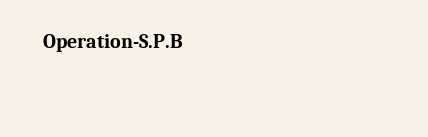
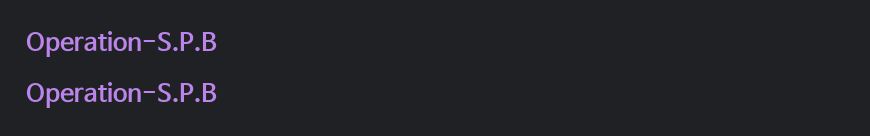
[43,34,183,52] Operation-S.P.B -> [26,31,217,57] [26,82,217,108] Operation-S.P.B // Operation-S.P.B

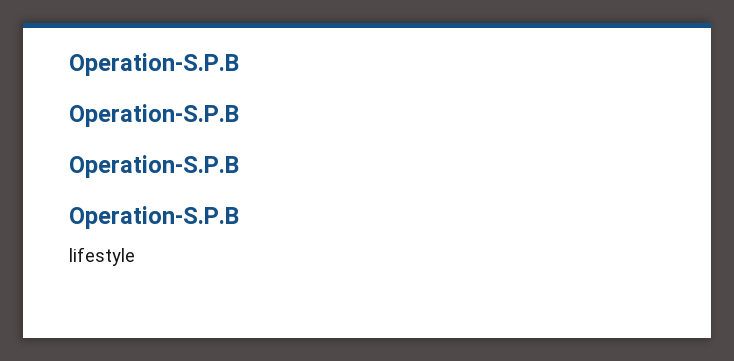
[26,31,217,57] [26,82,217,108] Operation-S.P.B // Operation-S.P.B -> [69,53,239,76] [69,104,239,127] [69,155,239,178] [69,206,239,229] [69,247,135,266] Operation-S.P.B // Operation-S.P.B // Operation-S.P.B // Operation-S.P.B // lifestyle

